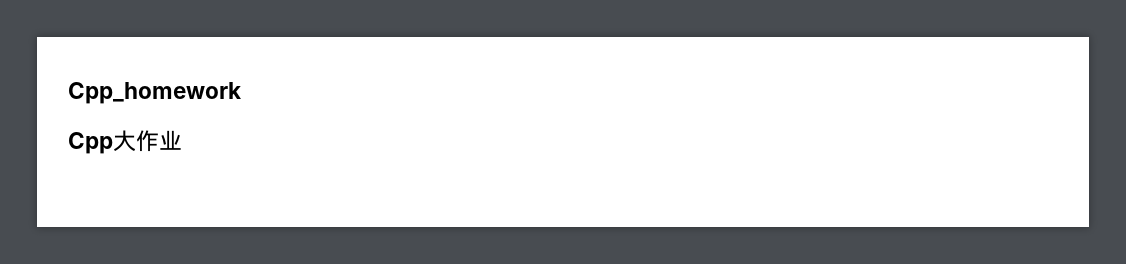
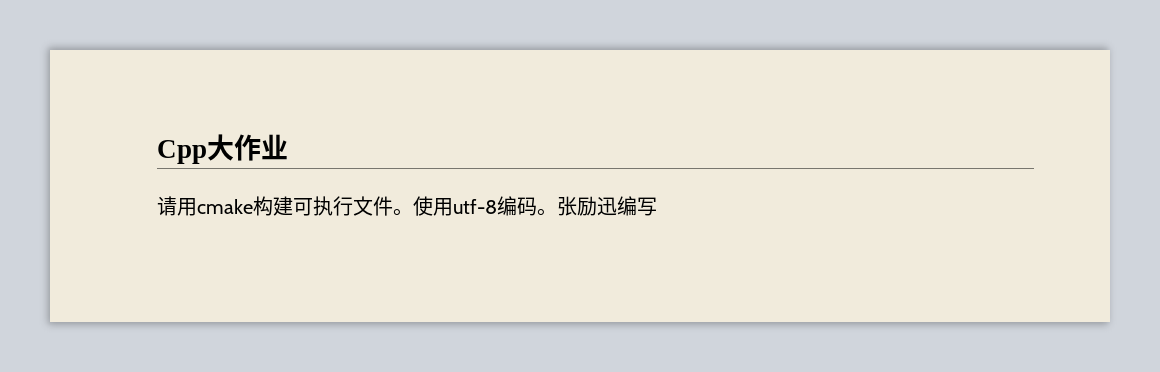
[68,82,241,104] Cpp_homework // -> (157, 152) none
(182, 140) none -> [157,196,657,216] // 请用cmake构建可执行文件。使用utf-8编码。张励迅编写

